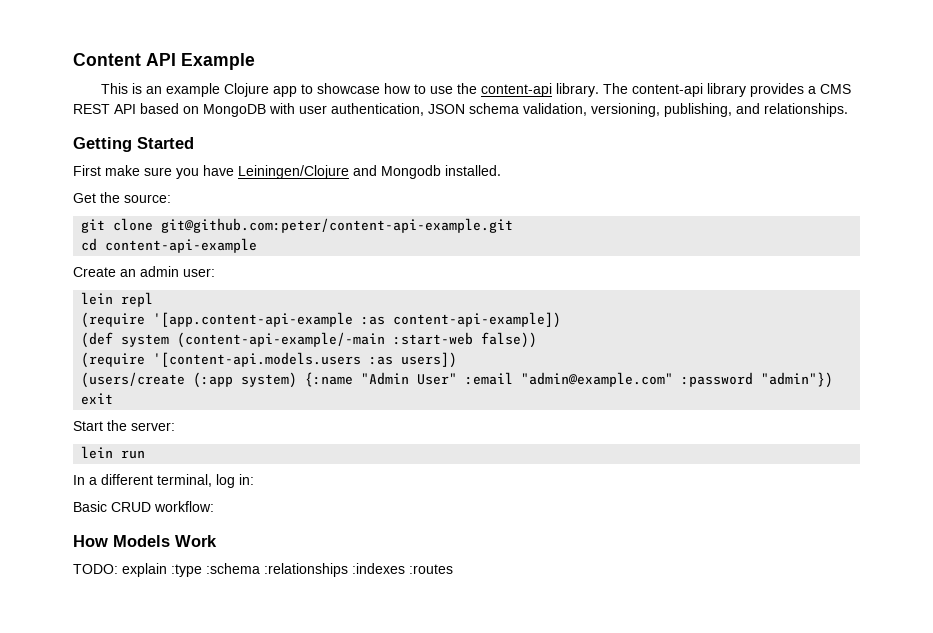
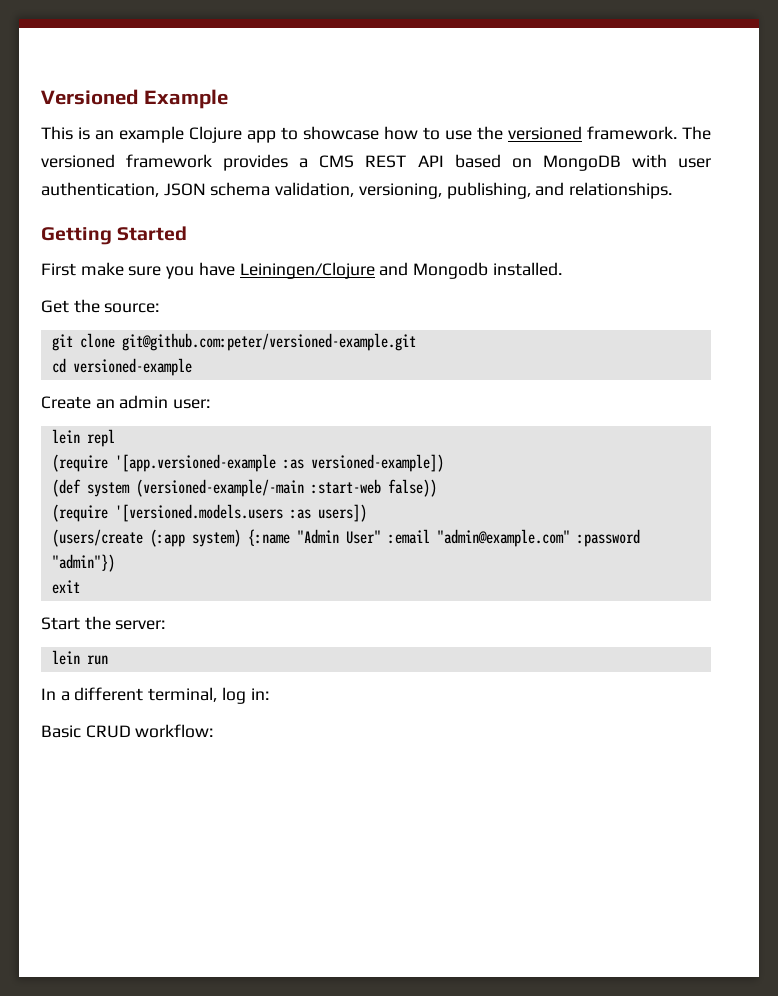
[73,53,176,66] Content API -> [41,89,138,105] Versioned
[480,83,746,97] content-api library. The content-api library -> [508,126,711,140] [41,154,213,168] versioned framework. The versioned framework
[161,218,514,233] git@github.com:peter/content-api-example.git -> [121,333,416,351] git@github.com:peter/versioned-example.git
[105,238,258,253] content-api-example -> [72,358,192,376] versioned-example
[153,312,562,328] '[app.content-api-example :as content-api-example]) -> [114,454,444,472] '[app.versioned-example :as versioned-example])
[177,332,386,348] (content-api-example/-main -> [135,479,304,497] (versioned-example/-main
[153,352,362,367] '[content-api.models.users -> [114,504,283,522] '[versioned.models.users
[73,535,217,547] [73,563,453,577] // How Models Work // TODO: explain :type :schema :relationships :indexes :routes -> (214, 731) none

